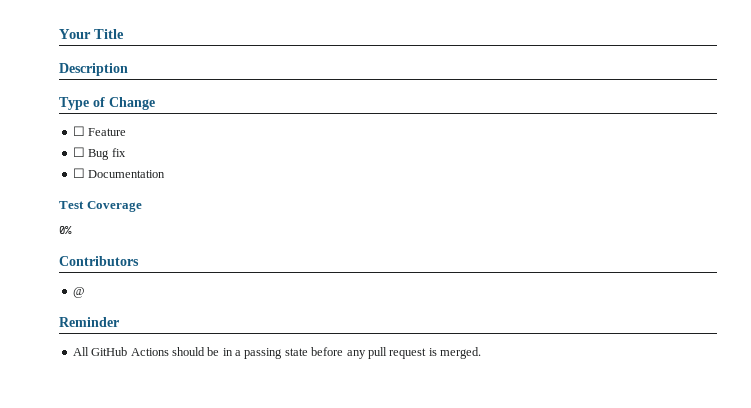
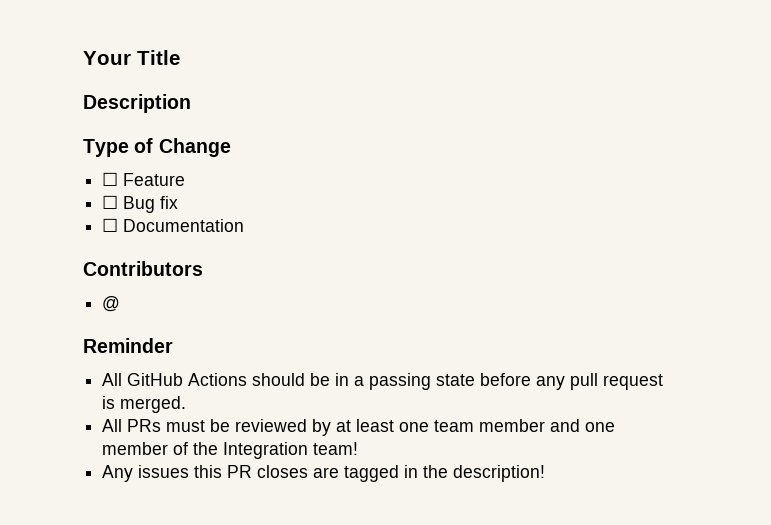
[59,201,142,212] [59,226,72,234] // Test Coverage // 0% -> (245, 225) none
(481, 353) none -> [102,419,616,436] [102,442,359,459] [102,465,546,482] // All PRs must be reviewed by at least one team member and one member of the Integration team! // Any issues this PR closes are tagged in the description!

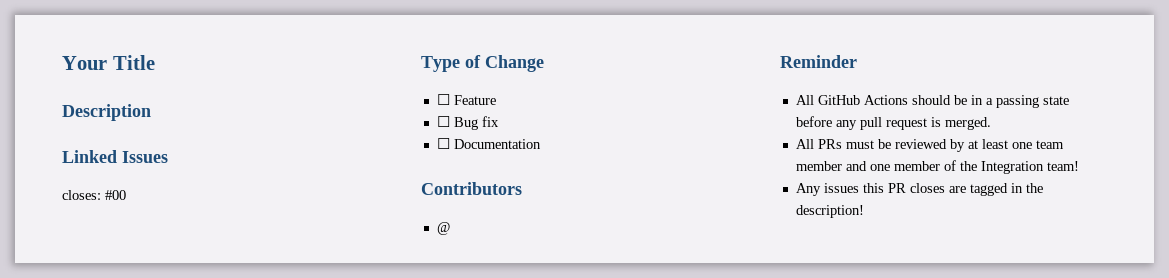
(191, 103) none -> [62,150,168,163] [62,190,126,200] // Linked Issues // closes: #00

